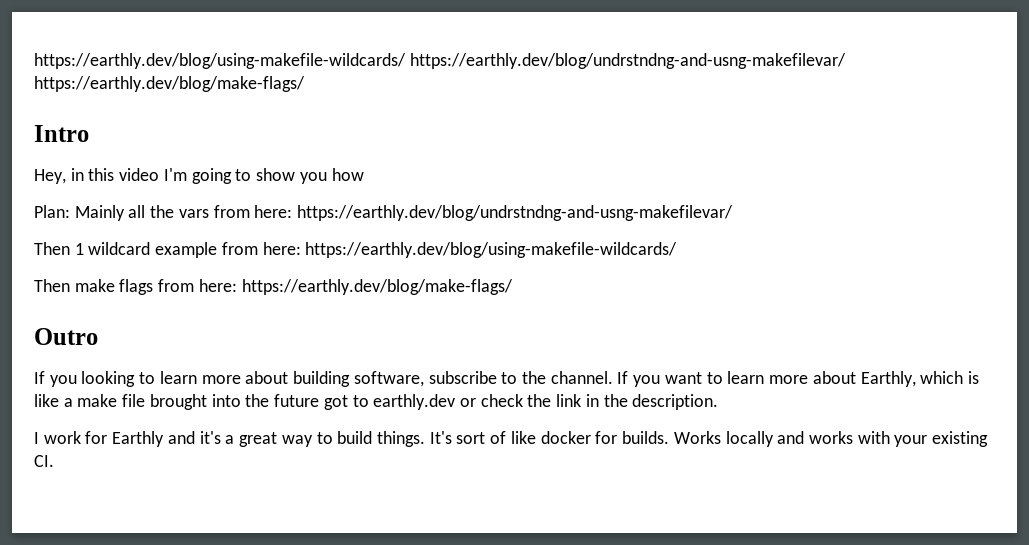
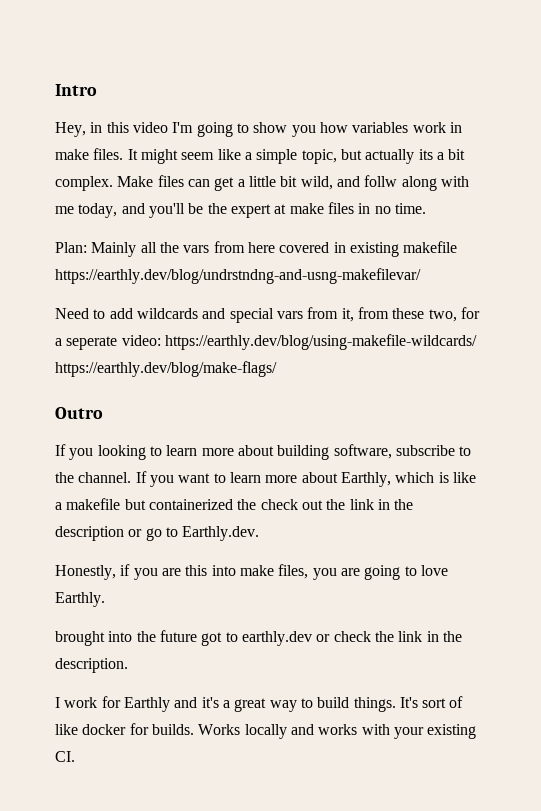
[34,53,846,69] [34,76,305,92] https://earthly.dev/blog/using-makefile-wildcards/ https://earthly.dev/blog/undrstndng-and-usng-makefilevar/ https://earthly.dev/blog/make-flags/ // -> (55, 90) none
(364, 174) none -> [352,122,462,133] [55,148,466,164] [55,175,469,191] [55,202,426,218] variables work in make files. It might seem like a simple topic, but actually its a bit complex. Make files can get a little bit wild, and follw along with me today, and you'll be the expert at make files in no time.
[254,205,734,221] [34,242,678,258] [34,279,237,295] here: https://earthly.dev/blog/undrstndng-and-usng-makefilevar/ // Then 1 wildcard example from here: https://earthly.dev/blog/using-makefile-wildcards/ // Then make flags from here: -> [247,241,458,257] [55,268,421,284] [55,307,480,323] [55,334,477,350] here covered in existing makefile https://earthly.dev/blog/undrstndng-and-usng-makefilevar/ // Need to add wildcards and special vars from it, from these two, for a seperate video: https://earthly.dev/blog/using-makefile-wildcards/
[77,394,146,407] make file -> [66,498,414,510] [55,526,260,541] [55,564,448,580] [55,592,105,607] makefile but containerized the check out the link in the description or go to Earthly.dev. // Honestly, if you are this into make files, you are going to love Earthly. //

